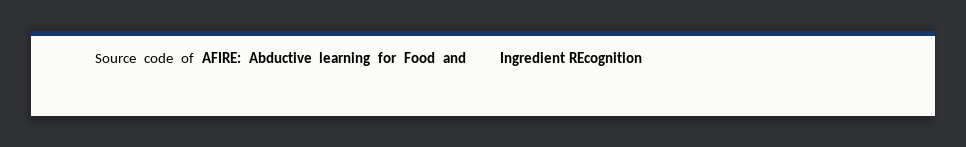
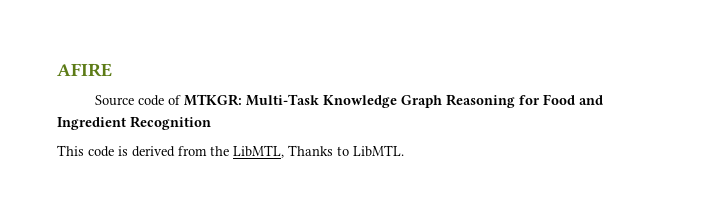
(95, 58) none -> [57,63,112,77] AFIRE //
[201,52,642,66] AFIRE: Abductive learning for Food and Ingredient REcognition -> [183,94,603,108] [57,116,211,130] [57,145,404,158] MTKGR: Multi-Task Knowledge Graph Reasoning for Food and Ingredient Recognition // This code is derived from the LibMTL, Thanks to LibMTL.

